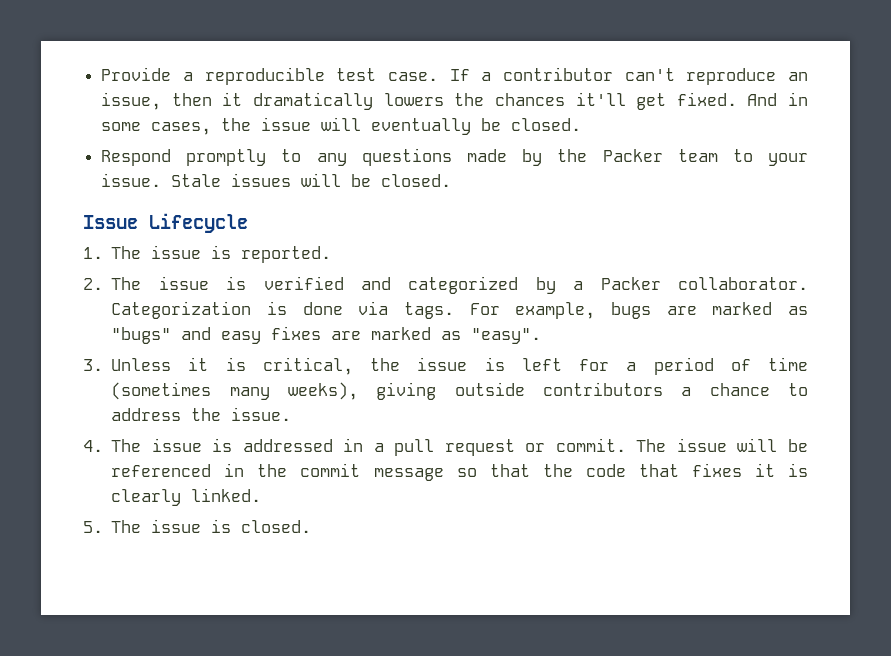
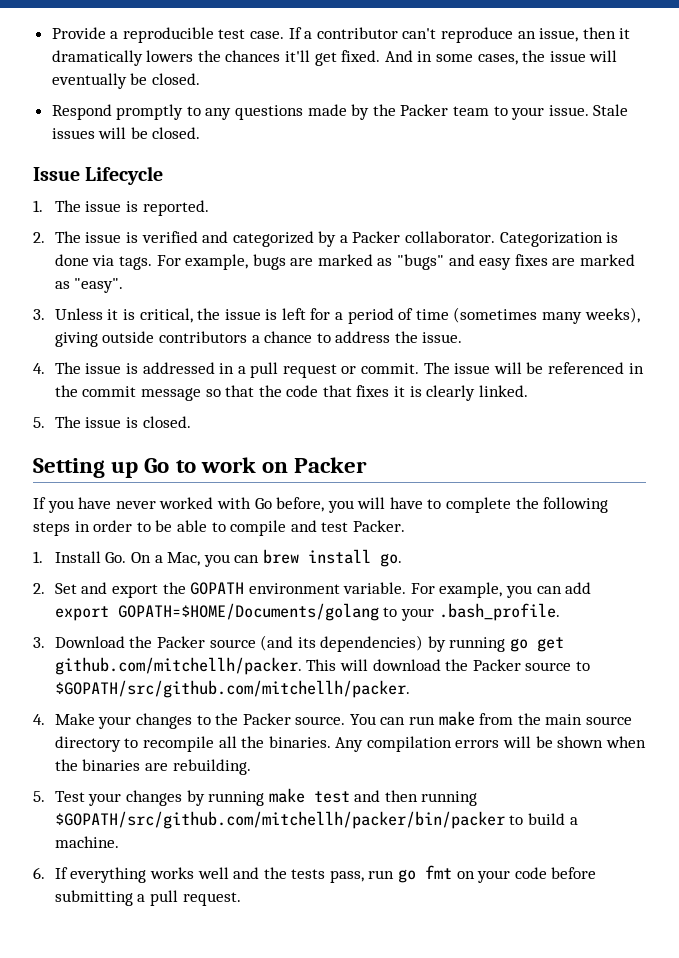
(312, 526) none -> [33,457,368,478] [33,497,609,513] [33,520,405,536] [33,549,402,567] [33,582,592,598] [54,603,560,621] [33,635,565,652] [54,657,590,675] [54,680,410,698] [33,711,632,729] [54,736,646,752] [54,759,251,775] [33,788,478,806] [54,811,578,829] [54,836,119,848] [33,865,597,883] [54,890,241,906] // Setting up Go to work on Packer // If you have never worked with Go before, you will have to complete the following steps in order to be able to compile and test Packer. // 1. Install Go. On a Mac, you can brew install go. // 2. Set and export the GOPATH environment variable. For example, you can add export GOPATH=$HOME/Documents/golang to your .bash_profile. // 3. Download the Packer source (and its dependencies) by running go get github.com/mitchellh/packer. This will download the Packer source to $GOPATH/src/github.com/mitchellh/packer. // 4. Make your changes to the Packer source. You can run make from the main source directory to recompile all the binaries. Any compilation errors will be shown when the binaries are rebuilding. // 5. Test your changes by running make test and then running $GOPATH/src/github.com/mitchellh/packer/bin/packer to build a machine. // 6. If everything works well and the tests pass, run go fmt on your code before submitting a pull request.

